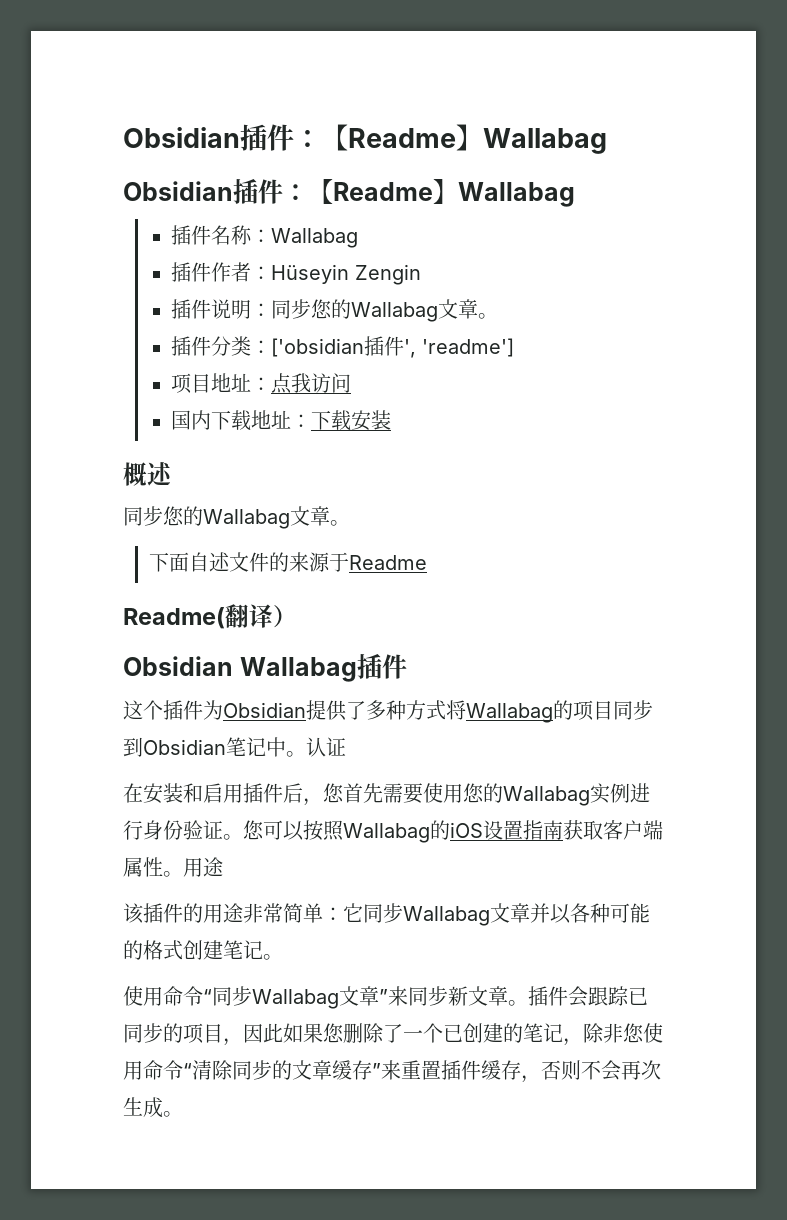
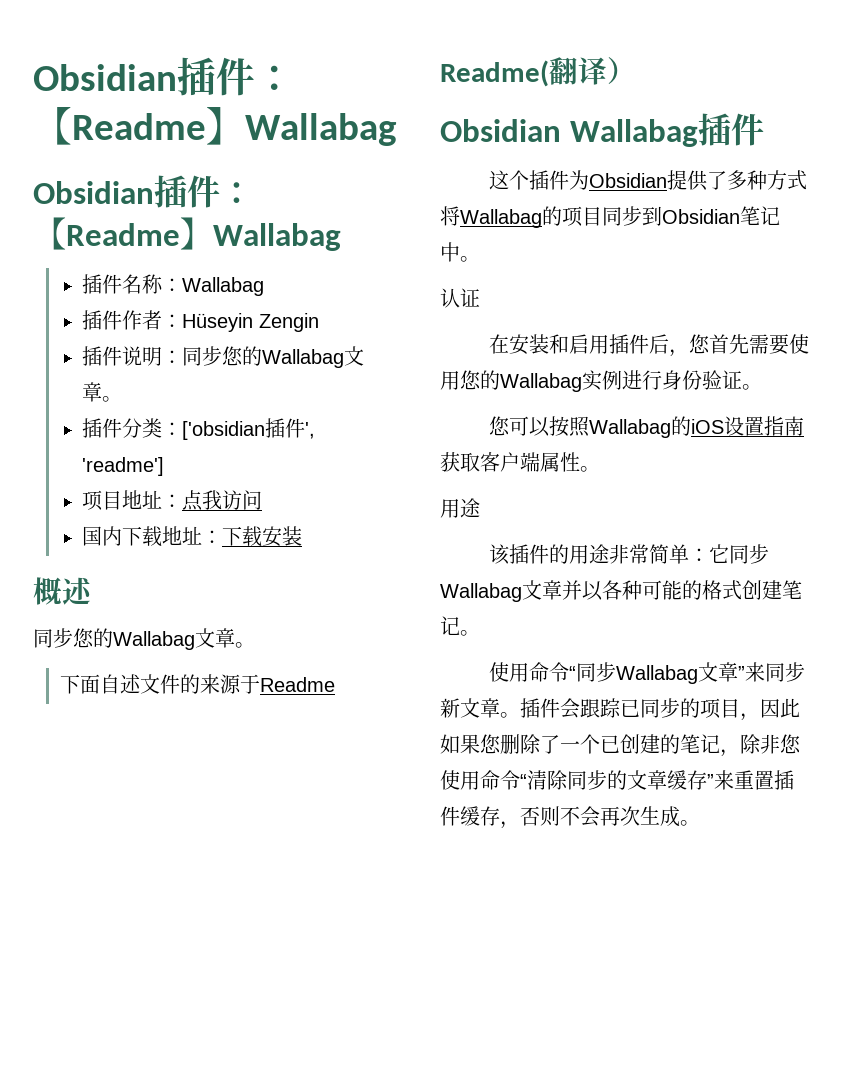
(306, 754) none -> (480, 259) //
(243, 837) none -> (762, 387) //
(183, 874) none -> (600, 469) //

